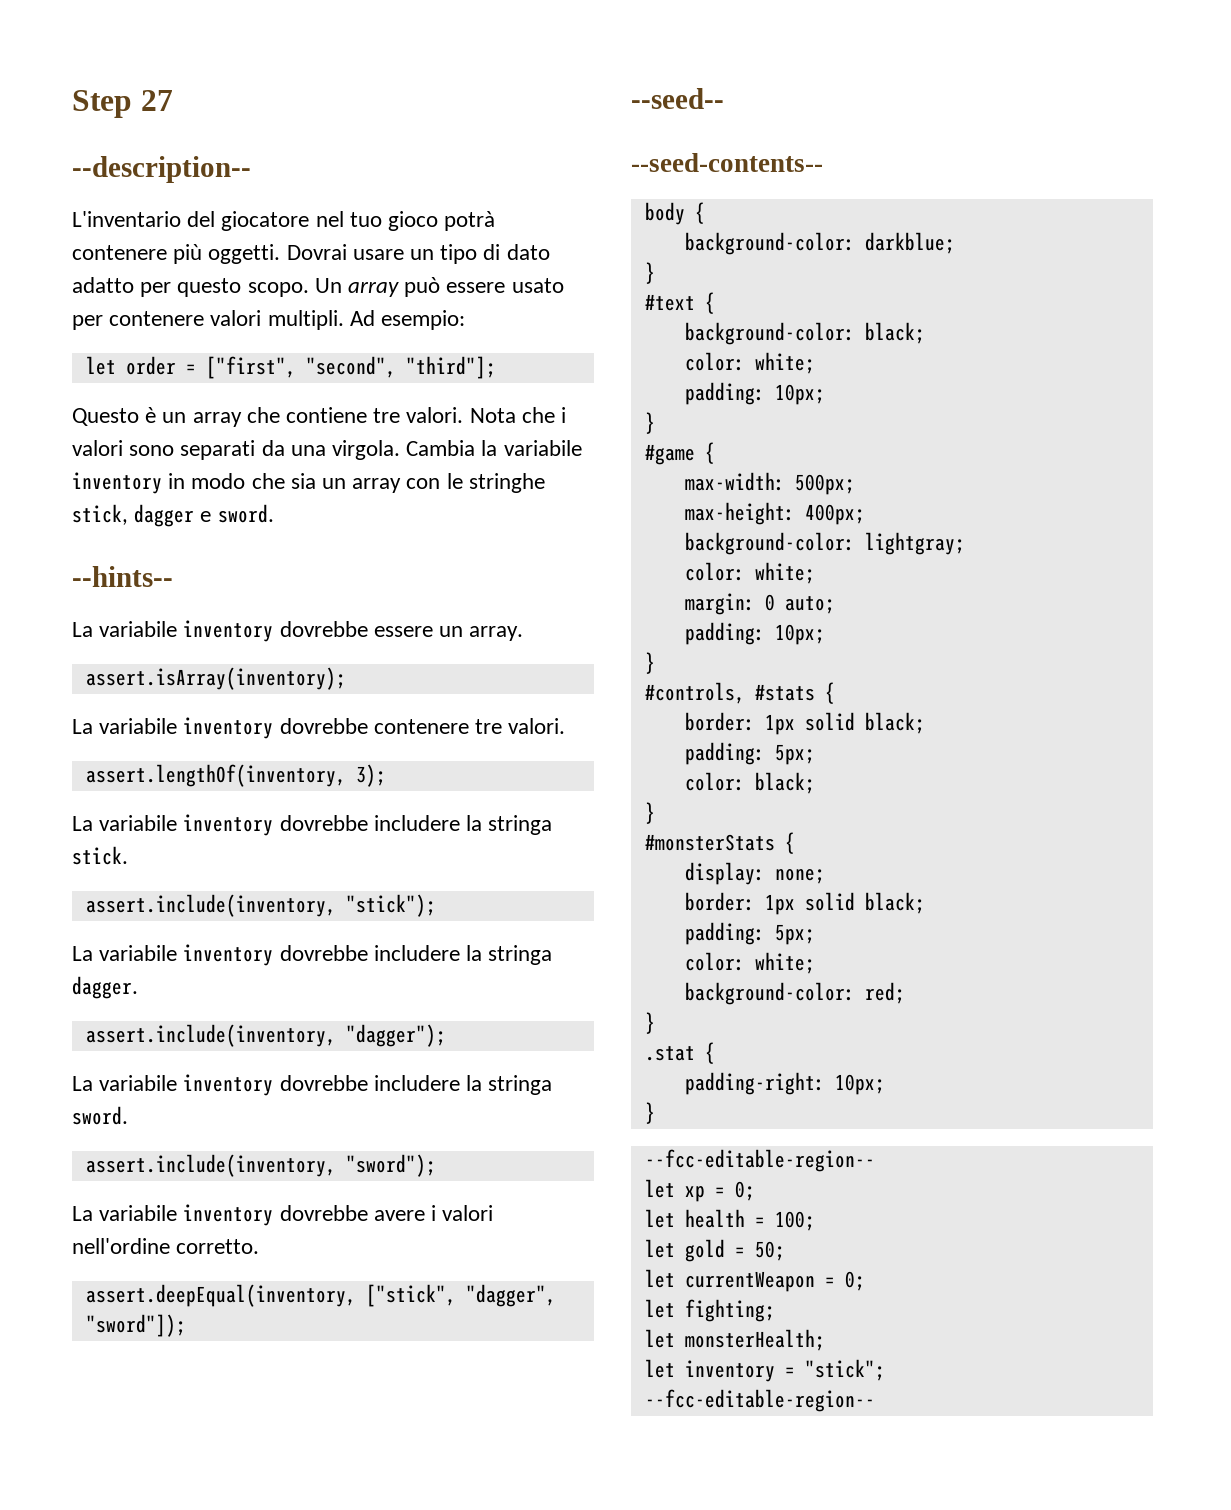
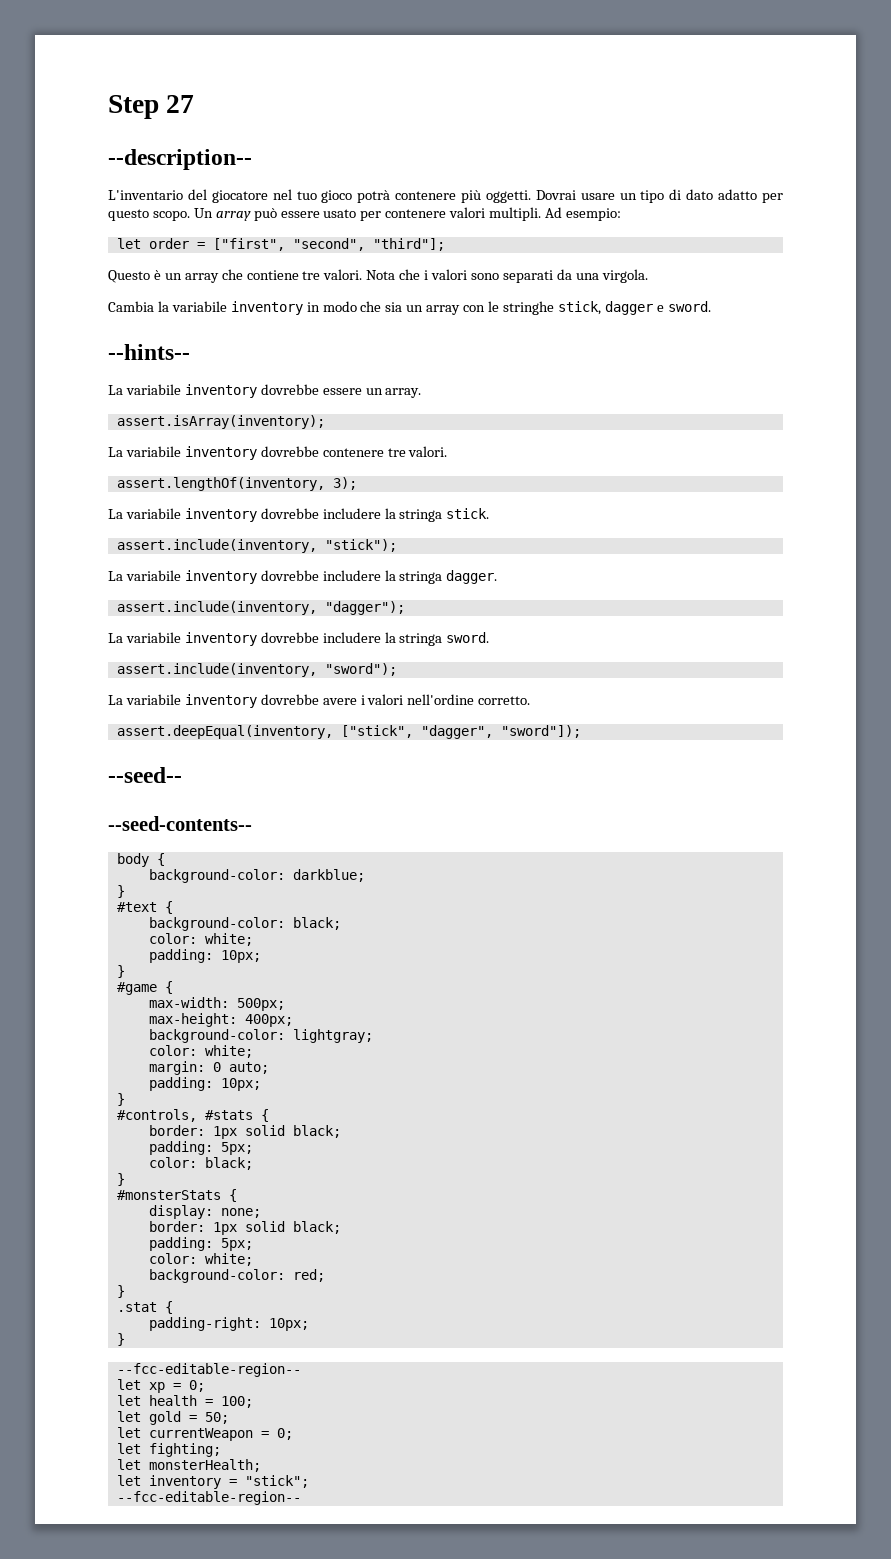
(401, 450) none -> (648, 276) //

